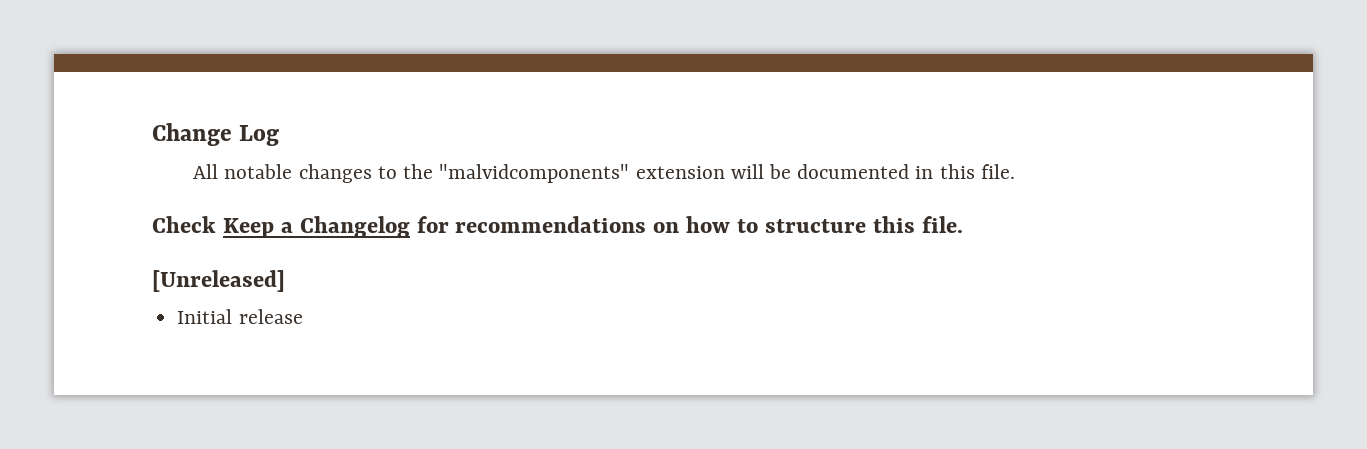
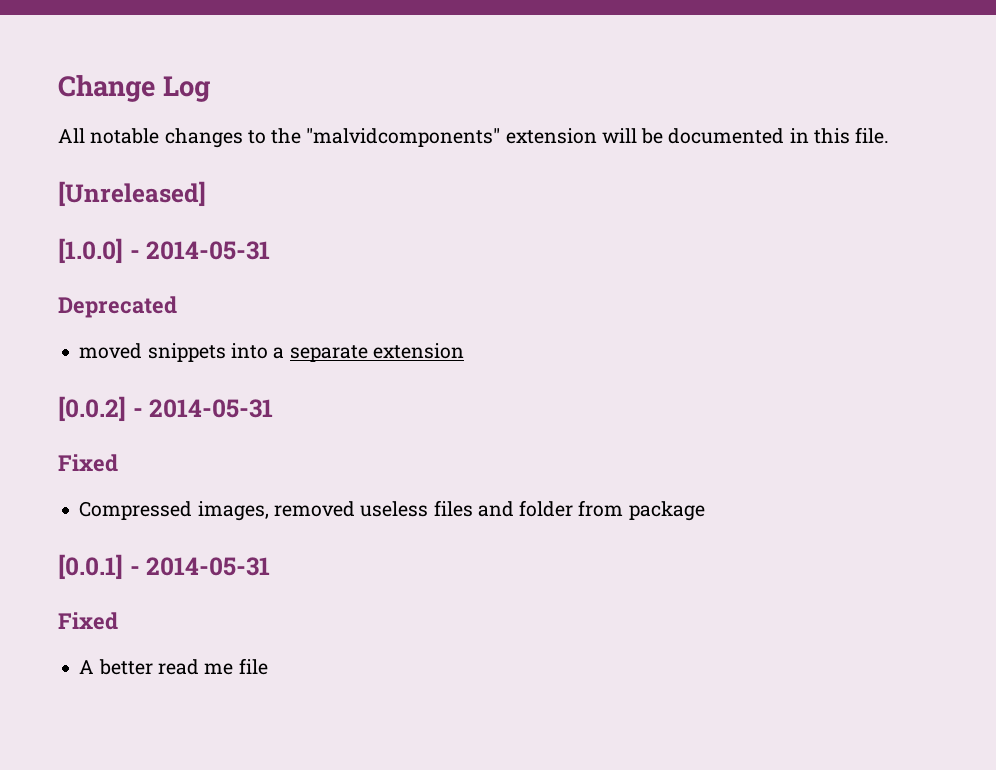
[152,216,963,238] [152,270,285,292] [177,309,303,324] Check Keep a Changelog for recommendations on how to structure this file. // [Unreleased] // Initial release -> [58,181,206,207] [58,238,271,264] [58,296,177,318] [79,343,464,362] [58,396,274,422] [58,454,118,472] [79,500,705,521] [58,554,271,580] [58,612,118,630] [79,658,268,675] [Unreleased] // [1.0.0] - 2014-05-31 // Deprecated // moved snippets into a separate extension // [0.0.2] - 2014-05-31 // Fixed // Compressed images, removed useless files and folder from package // [0.0.1] - 2014-05-31 // Fixed // A better read me file

